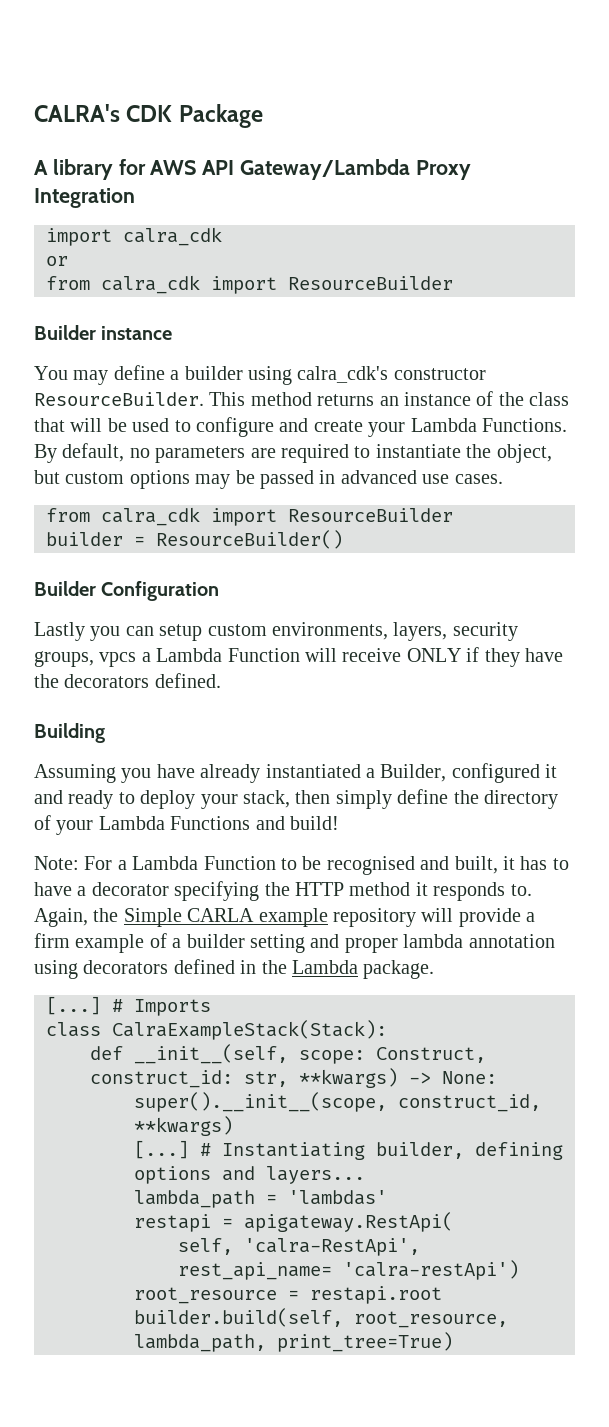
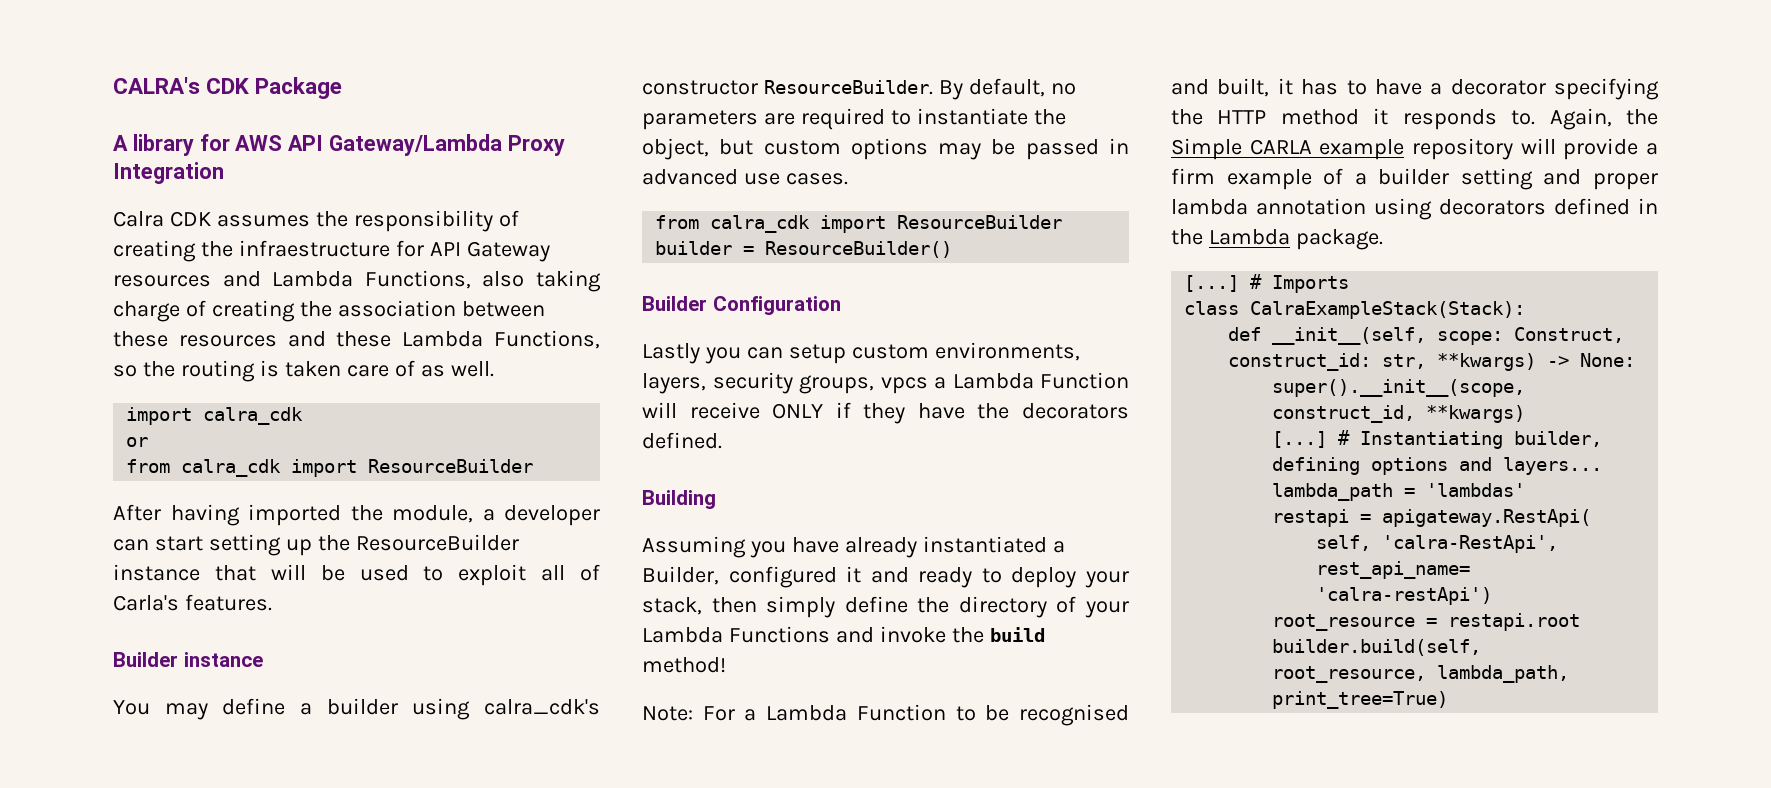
(135, 198) none -> [113,210,519,232] [113,240,550,262] [113,270,601,292] [113,300,545,322] [113,330,600,349] [113,360,494,382] // Calra CDK assumes the responsibility of creating the infraestructure for API Gateway resources and Lambda Functions, also taking charge of creating the association between these resources and these Lambda Functions, so the routing is taken care of as well.
(453, 283) none -> [113,504,600,526] [113,534,519,556] [113,564,600,586] [113,594,272,611] // After having imported the module, a developer can start setting up the ResourceBuilder instance that will be used to exploit all of Carla's features.
[209,391,570,406] [34,417,567,437] This method returns an instance of the class that will be used to configure and create your Lambda Functions. -> (933, 87) none
[290,816,339,830] build! -> [879,626,1045,643] [642,657,726,673] invoke the build method!

